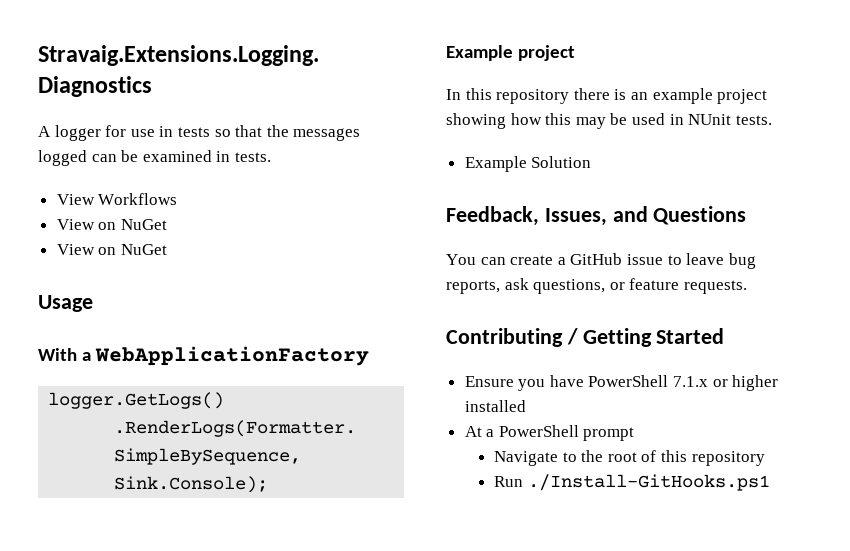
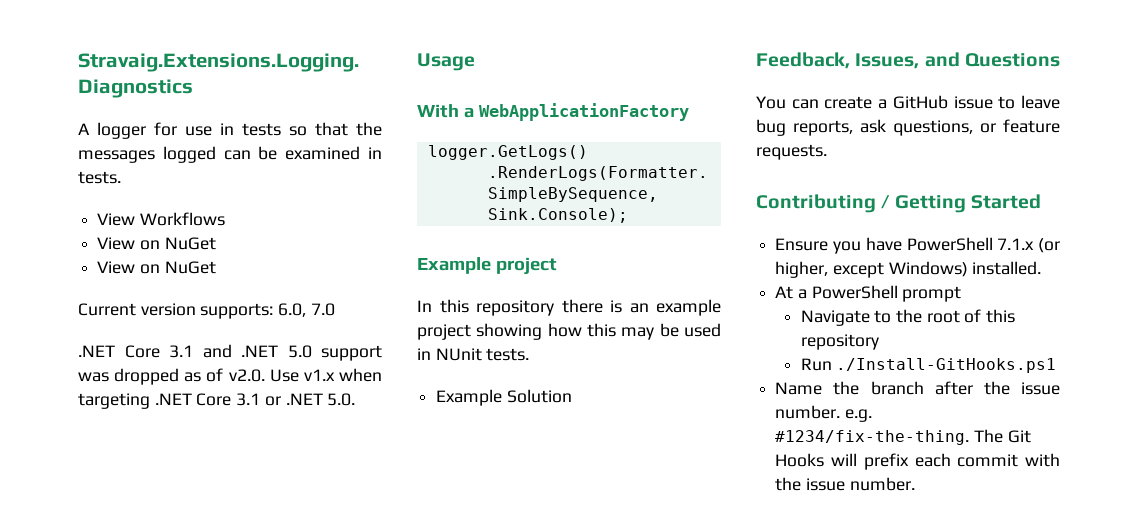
(167, 249) none -> [78,303,335,319] [78,344,382,361] [78,368,382,385] [78,393,356,409] // Current version supports: 6.0, 7.0 // .NET Core 3.1 and .NET 5.0 support was dropped as of v2.0. Use v1.x when targeting .NET Core 3.1 or .NET 5.0.
[712,375,779,391] [464,400,526,412] or higher installed -> [1038,238,1060,253] [775,261,1042,278] (or higher, except Windows) installed.
(770, 482) none -> [775,381,1060,395] [775,405,872,422] [775,429,1031,445] [775,453,1060,470] [775,477,915,491] // Name the branch after the issue number. e.g. #1234/fix-the-thing. The Git Hooks will prefix each commit with the issue number.

